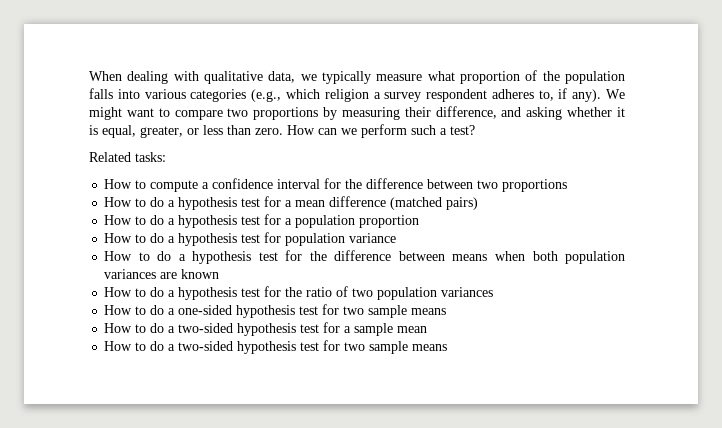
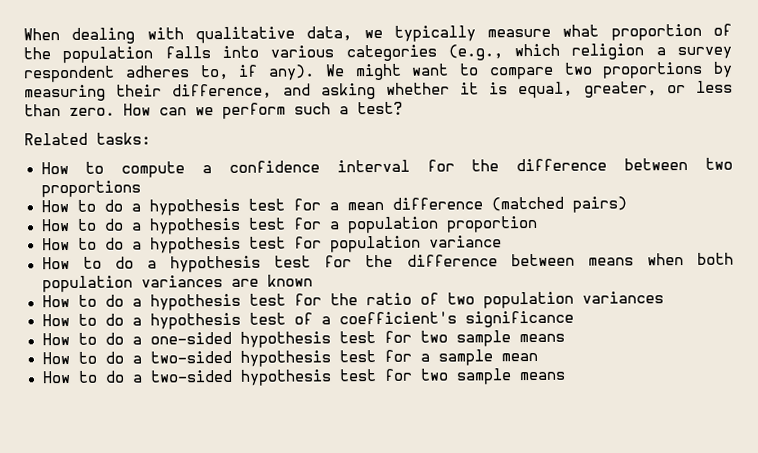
(494, 292) none -> [41,310,574,330] // How to do a hypothesis test of a coefficient's significance

